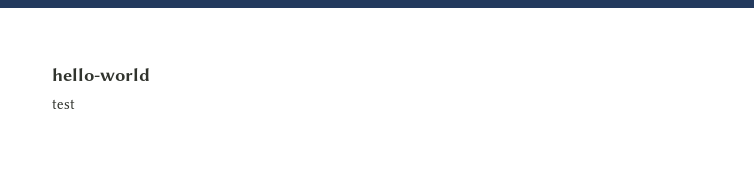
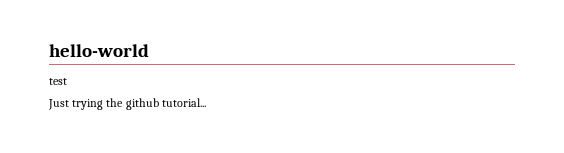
(75, 104) none -> [48,98,206,110] // Just trying the github tutorial...

